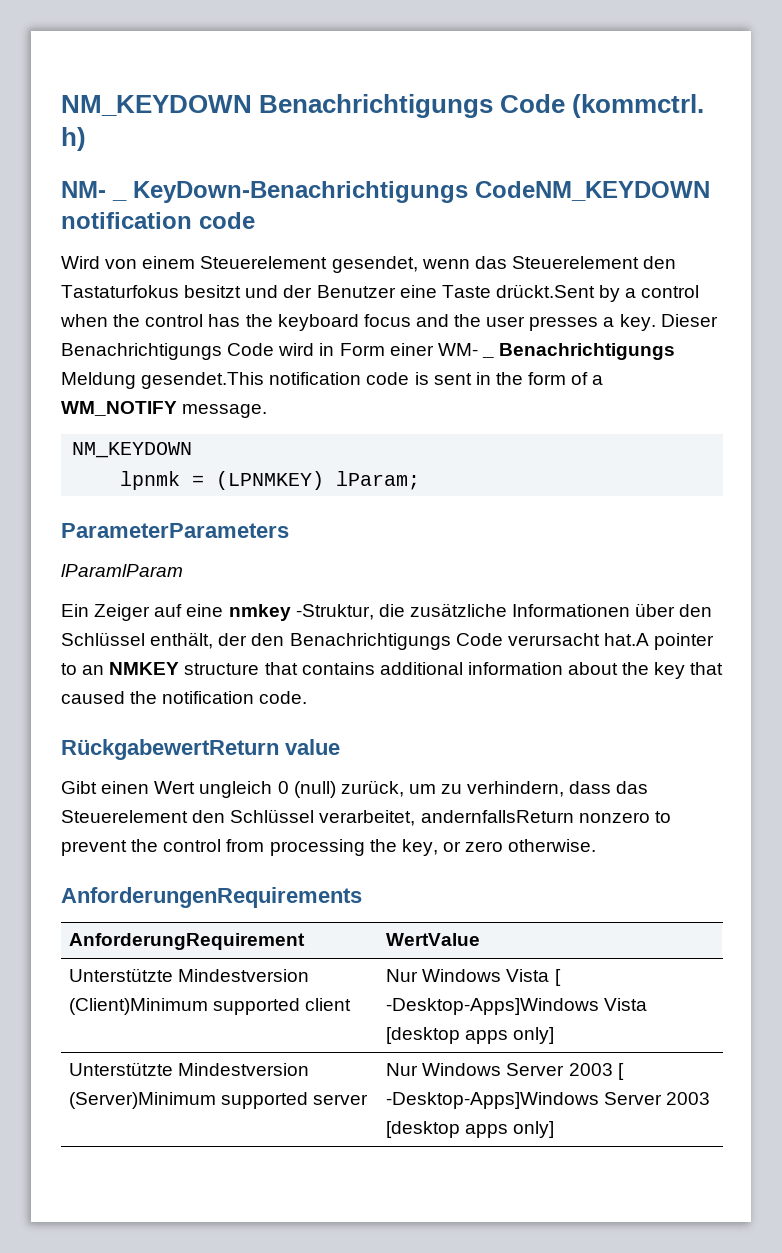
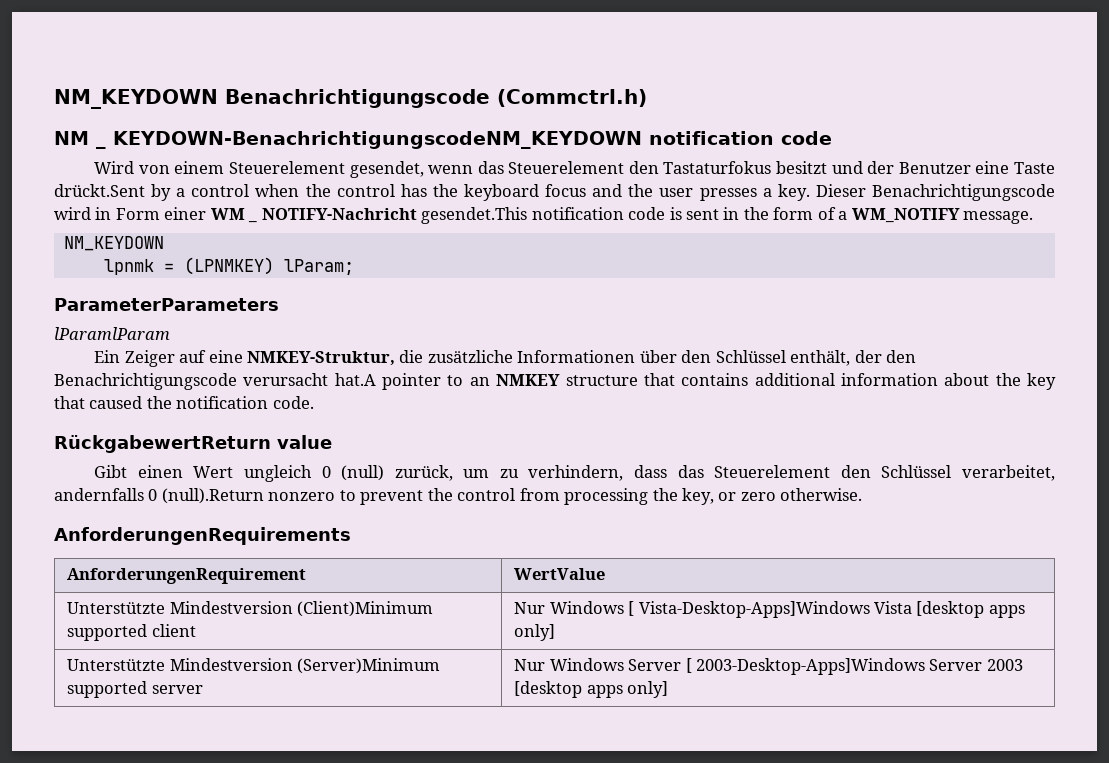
[61,94,705,118] [61,127,86,151] [61,181,106,198] [112,181,710,203] NM_KEYDOWN Benachrichtigungs Code (kommctrl. h) // NM- _ KeyDown-Benachrichtigungs CodeNM_KEYDOWN -> [54,89,647,109] [54,131,89,145] [96,131,642,149] NM_KEYDOWN Benachrichtigungscode (Commctrl.h) // NM _ KEYDOWN-BenachrichtigungscodeNM_KEYDOWN
[61,343,275,360] Benachrichtigungs Code -> [871,184,1055,201] Benachrichtigungscode
[437,343,478,356] [481,343,676,360] [61,372,136,389] WM- _ Benachrichtigungs Meldung -> [210,208,245,220] [248,220,258,223] [261,208,417,220] WM _ NOTIFY-Nachricht
[228,604,374,621] nmkey -Struktur, -> [247,351,396,366] NMKEY-Struktur,
[289,633,503,650] Benachrichtigungs Code -> [54,373,237,390] Benachrichtigungscode
[420,810,574,823] andernfallsReturn -> [54,488,264,504] andernfalls 0 (null).Return
[69,933,306,950] AnforderungRequirement -> [67,568,307,584] AnforderungenRequirement
[506,969,561,986] [386,998,600,1015] Vista [ -Desktop-Apps]Windows -> [628,601,870,618] [ Vista-Desktop-Apps]Windows
[568,1063,624,1080] [386,1092,600,1109] 2003 [ -Desktop-Apps]Windows -> [685,658,925,675] [ 2003-Desktop-Apps]Windows

